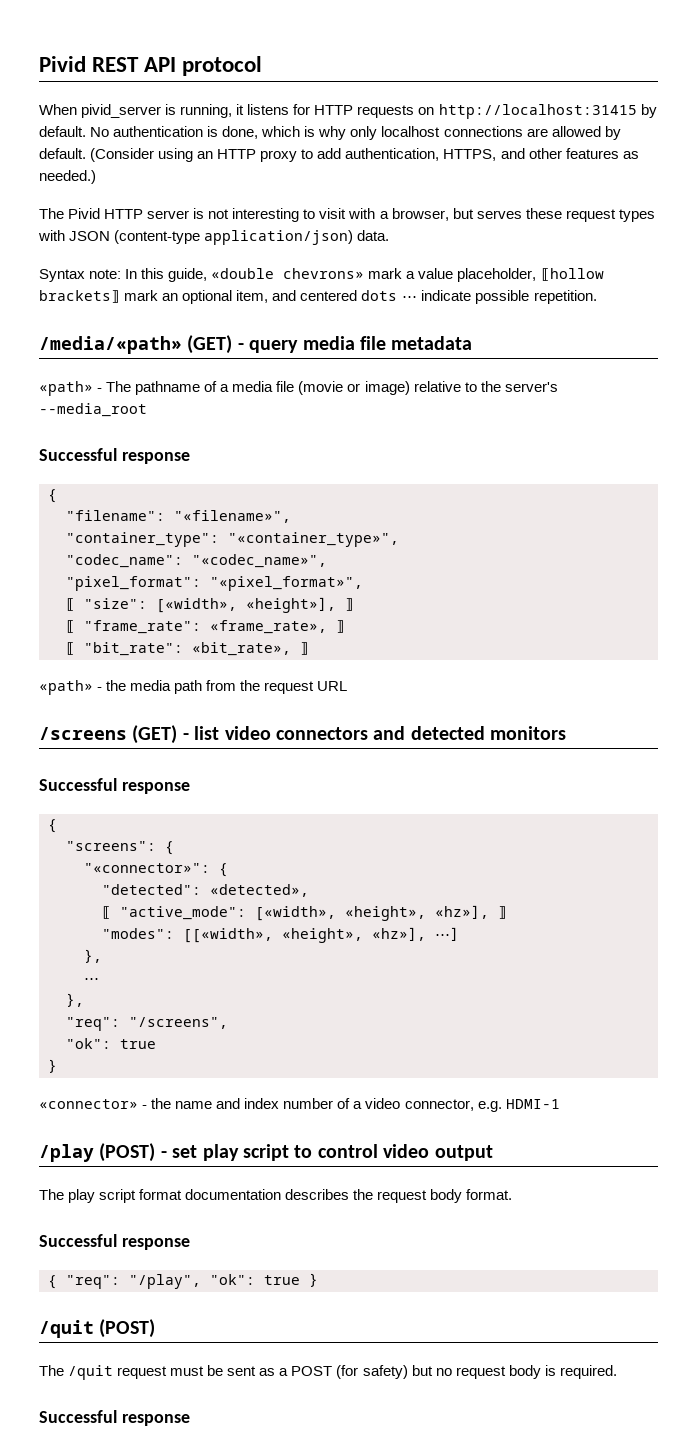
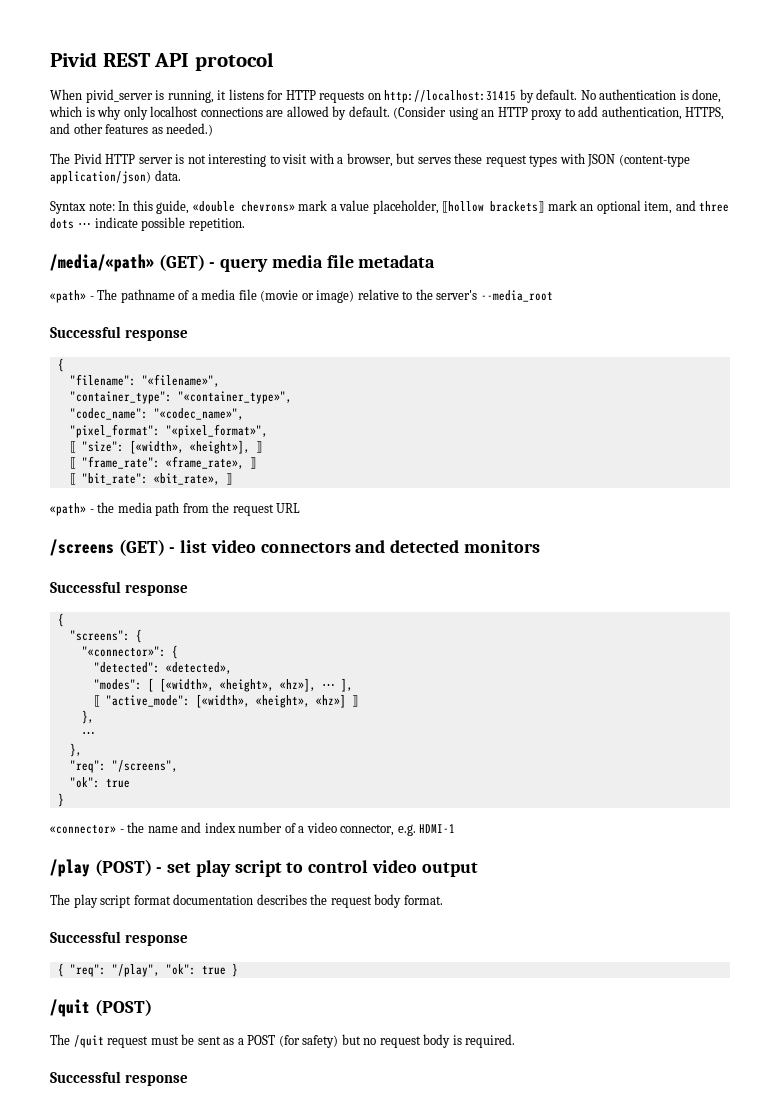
[300,290,358,301] centered -> [699,201,730,212] three
(309, 890) none -> [93,678,353,692] // "modes": [ [«width», «height», «hz»], ⋯ ],
[435,905,507,919] [102,927,459,943] «hz»], ⟧ // "modes": [[«width», «height», «hz»], ⋯] -> [315,694,358,708] «hz»] ⟧

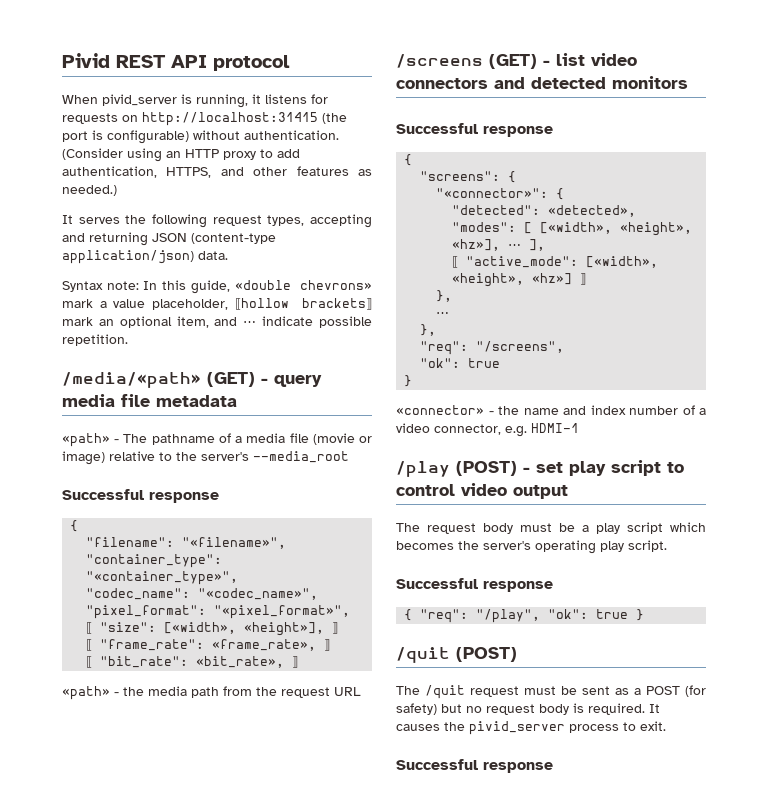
[285,90,316,100] HTTP -> (328, 99) none
[519,89,722,103] [49,106,390,120] by default. No authentication is done, which is why only localhost connections are allowed by default. -> [322,113,347,124] [62,130,339,144] (the port is configurable) without authentication.
[50,153,585,167] The Pivid HTTP server is not interesting to visit with a browser, but serves these request types with -> [62,214,372,228] [62,232,148,246] It serves the following request types, accepting and returning
[699,201,730,212] [50,218,74,229] three dots -> (238, 321) none
[73,894,443,908] play script format documentation describes the request body format. -> [427,522,706,534] [396,540,667,554] request body must be a play script which becomes the server's operating play script.
(516, 1041) none -> [649,704,660,713] [396,721,666,735] It causes the pivid_server process to exit.

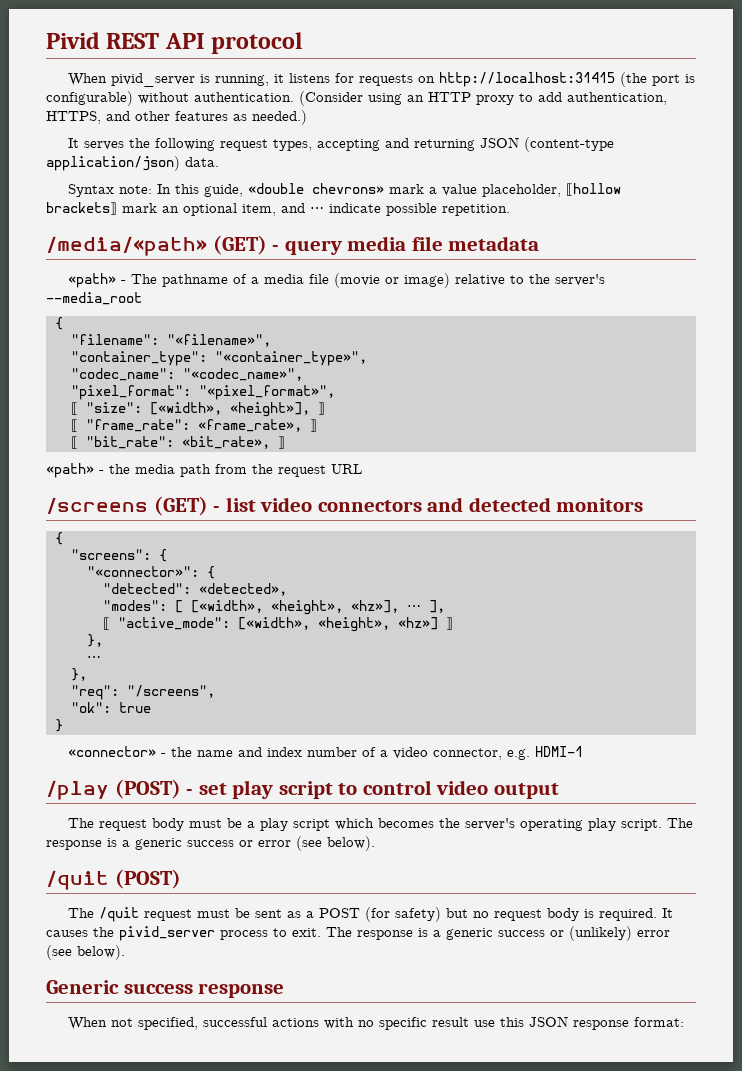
[62,489,219,503] // Successful response -> (142, 298) none
[396,123,553,137] // Successful response -> (644, 505) none
[396,578,553,592] [404,609,645,623] // Successful response // { "req": "/play", "ok": true } -> [666,818,693,828] [46,836,375,851] The response is a generic success or error (see below).
[396,759,553,773] // Successful response -> [326,926,670,941] [46,945,125,960] [46,980,285,998] [67,1016,684,1030] The response is a generic success or (unlikely) error (see below). // Generic success response // When not specified, successful actions with no specific result use this JSON response format:

